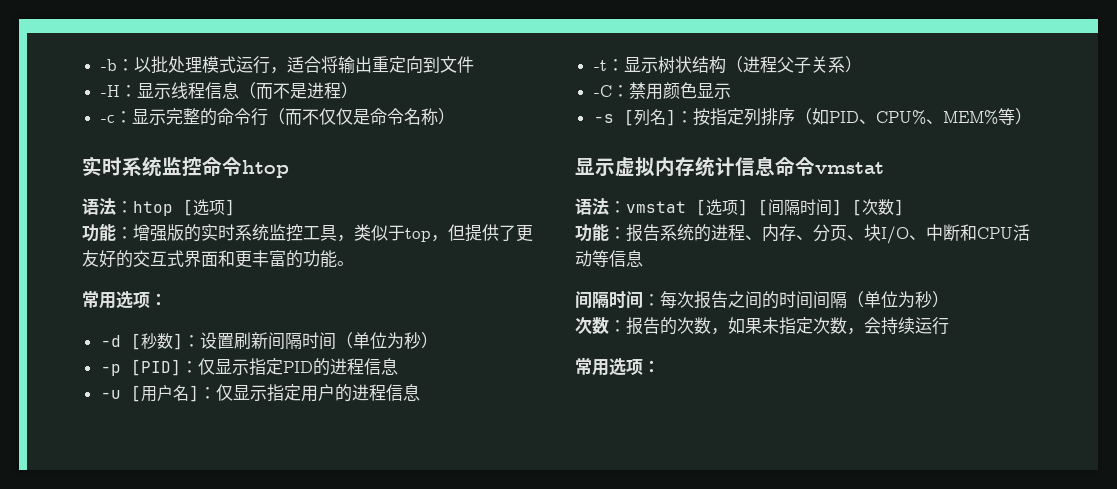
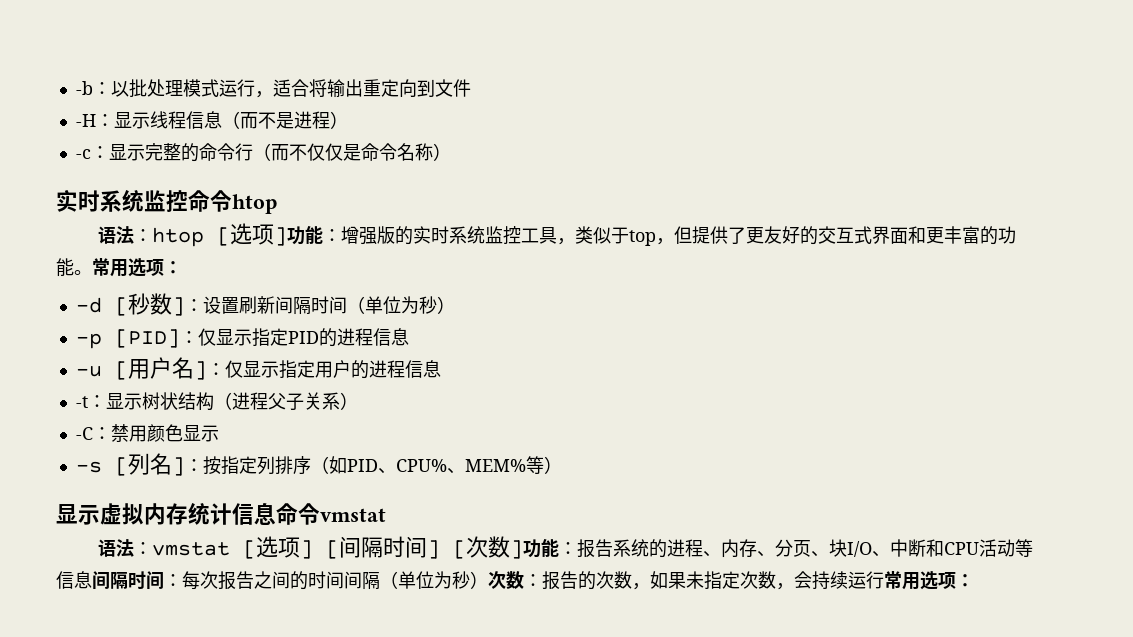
(235, 207) // -> (288, 236) none
(354, 263) // -> (92, 272) none
(904, 207) // -> (524, 549) none
(643, 258) // -> (92, 580) none
(949, 299) // -> (488, 580) none
(949, 326) // -> (884, 580) none

